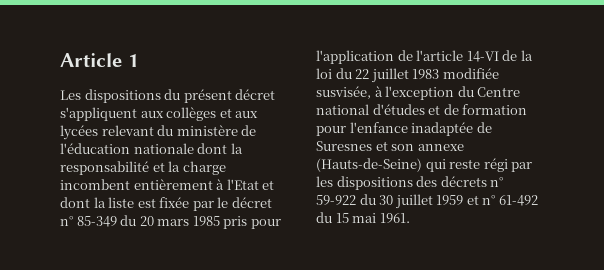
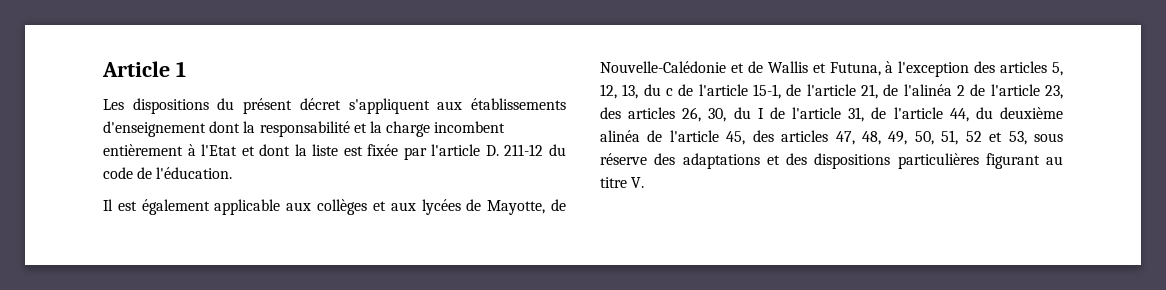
[166,107,259,121] [60,125,257,140] [60,143,194,154] collèges et aux lycées relevant du ministère de l'éducation nationale -> [471,98,566,110] [103,121,206,137] établissements d'enseignement
[217,197,272,208] [60,215,281,229] [316,50,533,64] [316,68,499,83] [316,86,521,100] [316,104,528,115] [316,122,492,136] [316,141,464,151] [316,158,533,172] [316,176,504,190] [316,194,538,209] [316,212,410,223] le décret n° 85-349 du 20 mars 1985 pris pour l'application de l'article 14-VI de la loi du 22 juillet 1983 modifiée susvisée, à l'exception du Centre national d'études et de formation pour l'enfance inadaptée de Suresnes et son annexe (Hauts-de-Seine) qui reste régi par les dispositions des décrets n° 59-922 du 30 juillet 1959 et n° 61-492 du 15 mai 1961. -> [431,144,567,156] [103,167,233,179] [103,199,566,215] [600,61,1063,77] [600,84,1063,99] [600,107,1063,122] [600,130,1063,145] [600,153,1063,169] [600,177,645,188] l'article D. 211-12 du code de l'éducation. // Il est également applicable aux collèges et aux lycées de Mayotte, de Nouvelle-Calédonie et de Wallis et Futuna, à l'exception des articles 5, 12, 13, du c de l'article 15-1, de l'article 21, de l'alinéa 2 de l'article 23, des articles 26, 30, du I de l'article 31, de l'article 44, du deuxième alinéa de l'article 45, des articles 47, 48, 49, 50, 51, 52 et 53, sous réserve des adaptations et des dispositions particulières figurant au titre V.

